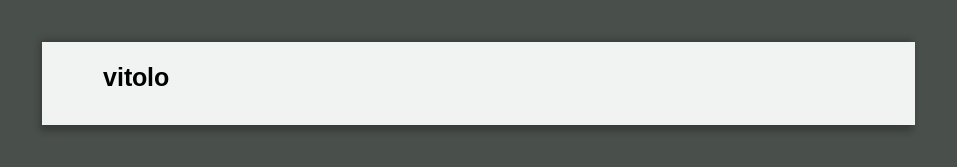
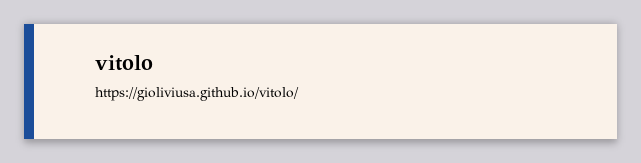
(169, 76) none -> [95,87,299,101] // https://gioliviusa.github.io/vitolo/

